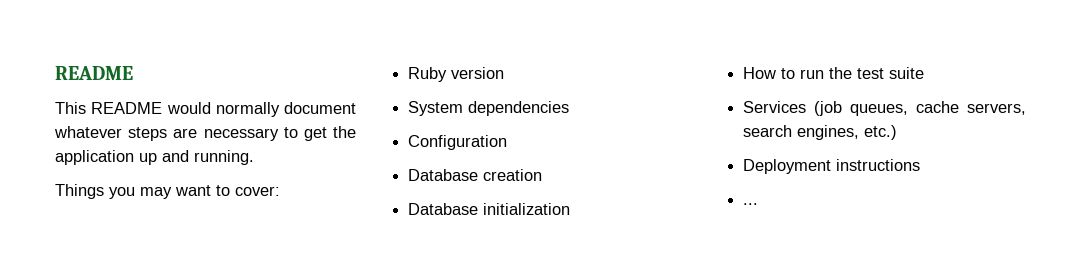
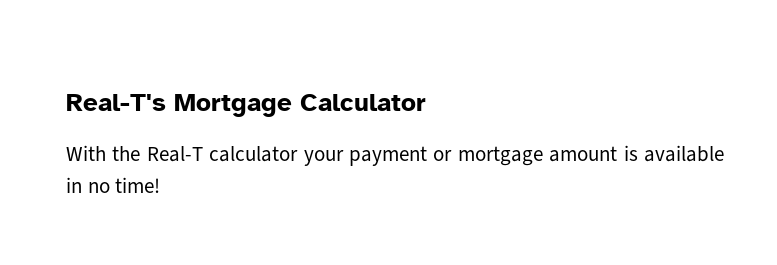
[55,66,133,80] [55,102,356,117] [54,126,356,141] [55,150,254,165] [55,184,280,199] [408,67,505,82] [408,101,570,116] [408,135,508,150] [408,169,543,181] [408,203,571,215] [743,67,925,79] [743,101,1026,116] [743,125,898,140] [743,159,921,174] [743,203,759,205] README // This README would normally document whatever steps are necessary to get the application up and running. // Things you may want to cover: // Ruby version // System dependencies // Configuration // Database creation // Database initialization // How to run the test suite // Services (job queues, cache servers, search engines, etc.) // Deployment instructions // ... -> [66,94,426,117] [66,145,724,166] [66,177,161,193] Real-T's Mortgage Calculator // With the Real-T calculator your payment or mortgage amount is available in no time!

